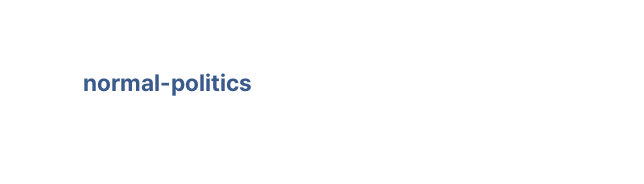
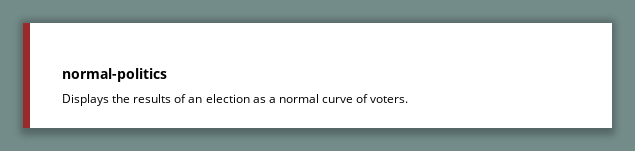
(252, 84) none -> [62,94,409,106] // Displays the results of an election as a normal curve of voters.

